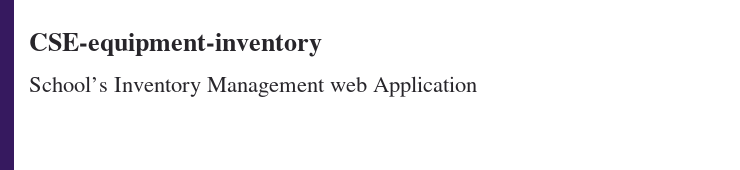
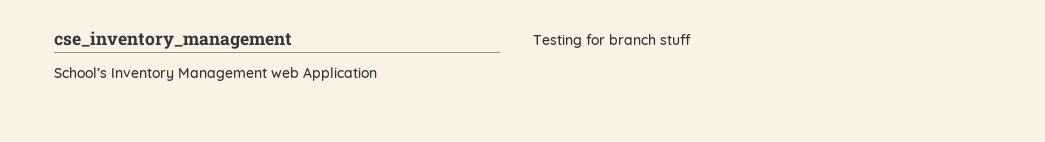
[29,33,322,57] CSE-equipment-inventory -> [54,31,292,49] cse_inventory_management
(478, 86) none -> [533,34,691,48] // Testing for branch stuff

